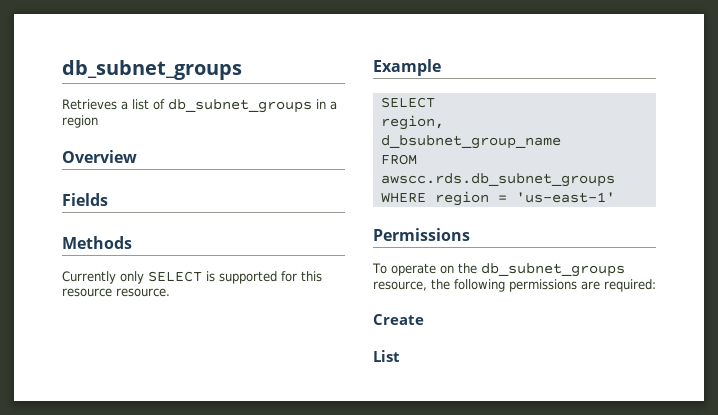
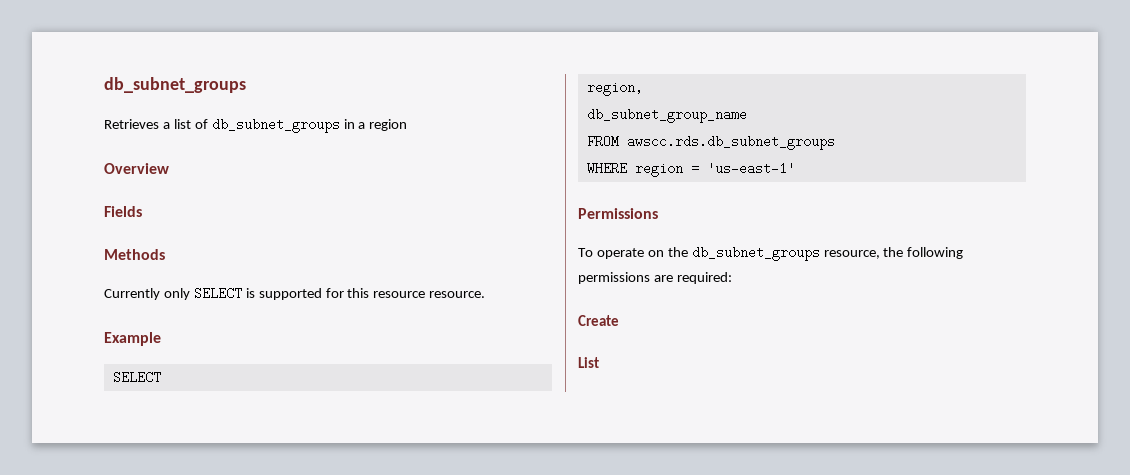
[380,135,561,149] d_bsubnet_group_name -> [586,108,747,123] db_subnet_group_name

